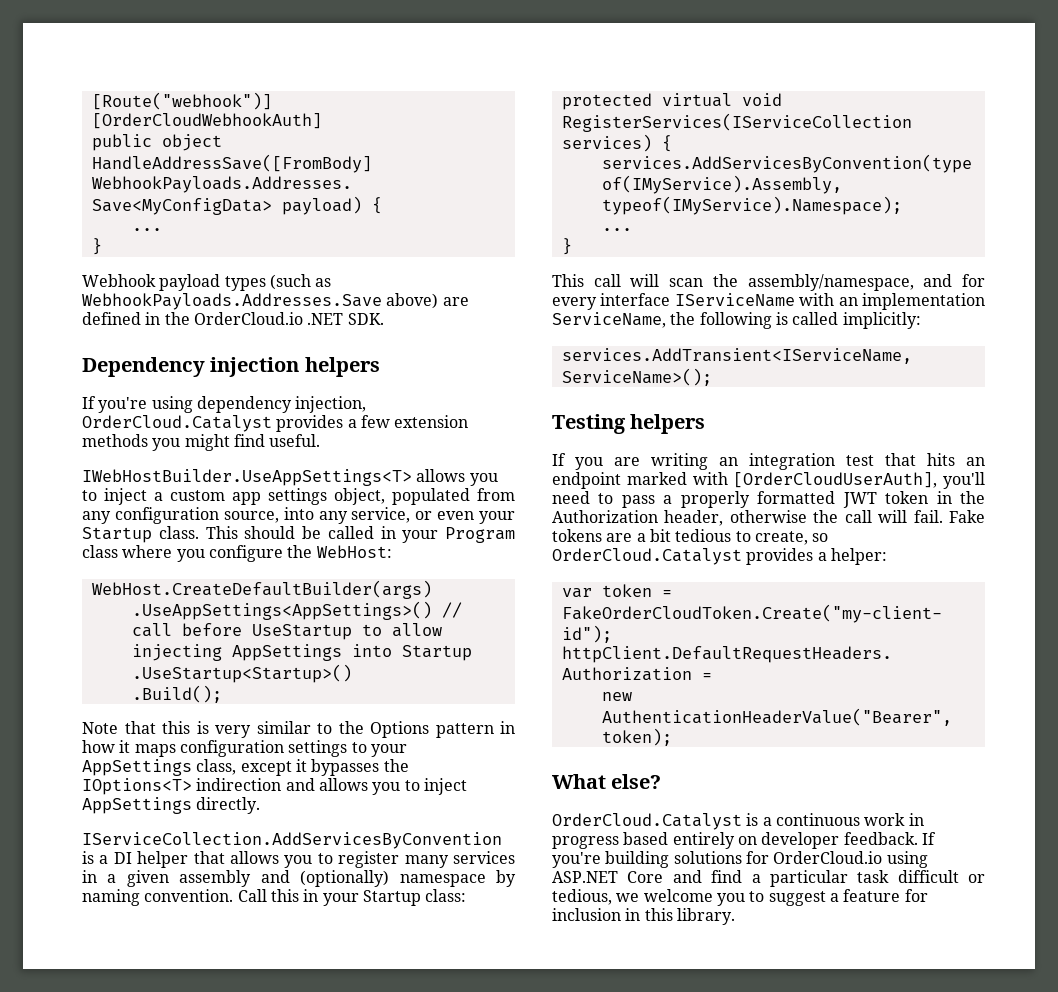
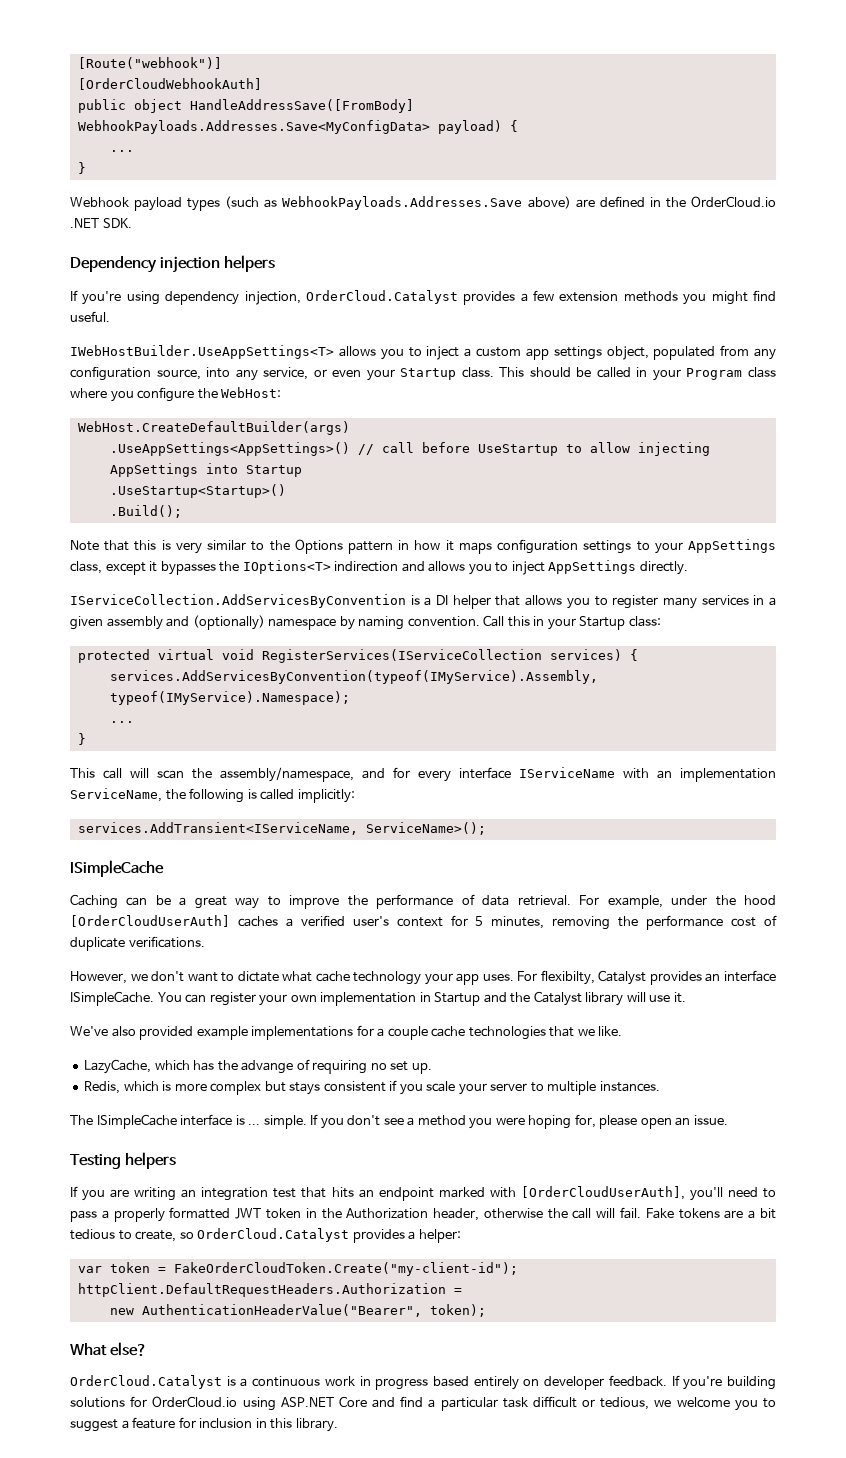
(712, 377) none -> [70,860,164,877] [70,894,777,909] [70,915,777,930] [70,936,205,951] [70,970,777,985] [70,991,686,1006] [70,1025,623,1040] [84,1059,432,1074] [84,1080,660,1095] [70,1114,728,1129] // ISimpleCache // Caching can be a great way to improve the performance of data retrieval. For example, under the hood [OrderCloudUserAuth] caches a verified user's context for 5 minutes, removing the performance cost of duplicate verifications. // However, we don't want to dictate what cache technology your app uses. For flexibilty, Catalyst provides an interface ISimpleCache. You can register your own implementation in Startup and the Catalyst library will use it. // We've also provided example implementations for a couple cache technologies that we like. // LazyCache, which has the advange of requiring no set up. // Redis, which is more complex but stays consistent if you scale your server to multiple instances. // The ISimpleCache interface is ... simple. If you don't see a method you were hoping for, please open an issue.

